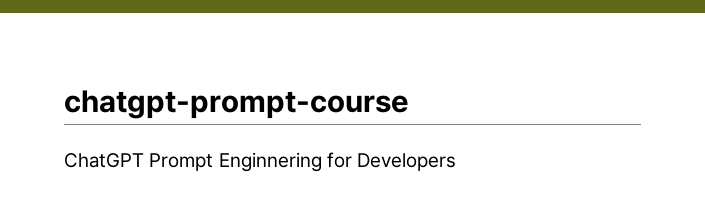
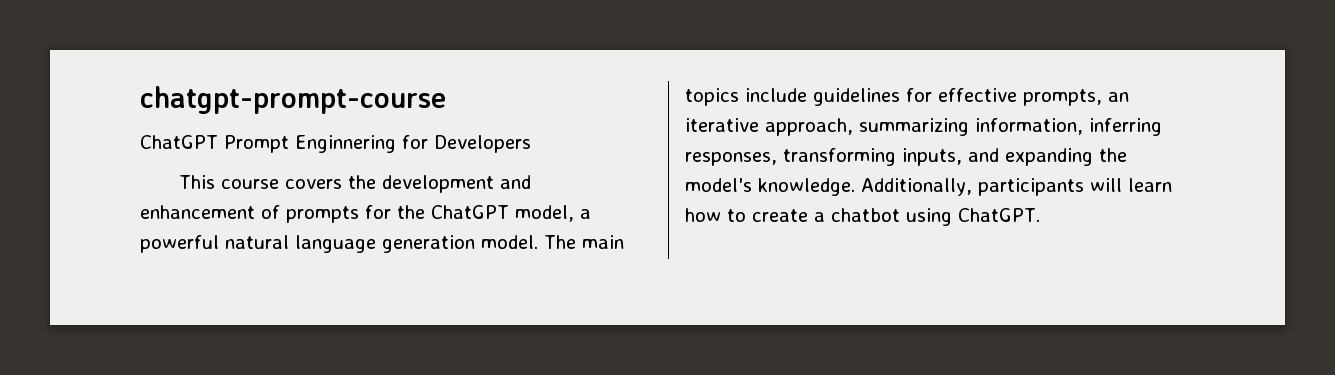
(457, 162) none -> [178,175,531,193] [140,205,591,223] [140,235,624,253] [685,88,1129,106] [685,118,1162,136] [685,148,1127,166] [685,178,1172,196] [685,208,1040,226] // This course covers the development and enhancement of prompts for the ChatGPT model, a powerful natural language generation model. The main topics include guidelines for effective prompts, an iterative approach, summarizing information, inferring responses, transforming inputs, and expanding the model's knowledge. Additionally, participants will learn how to create a chatbot using ChatGPT.

